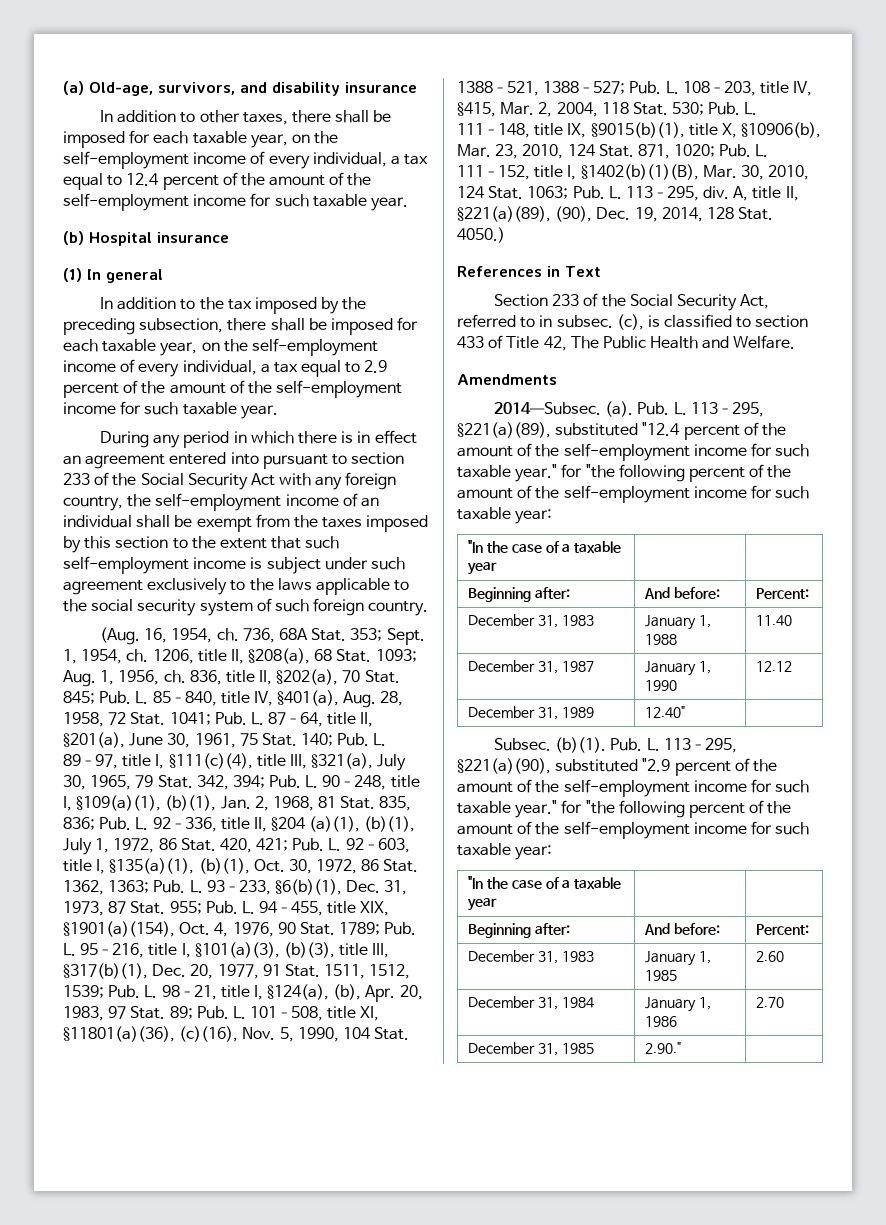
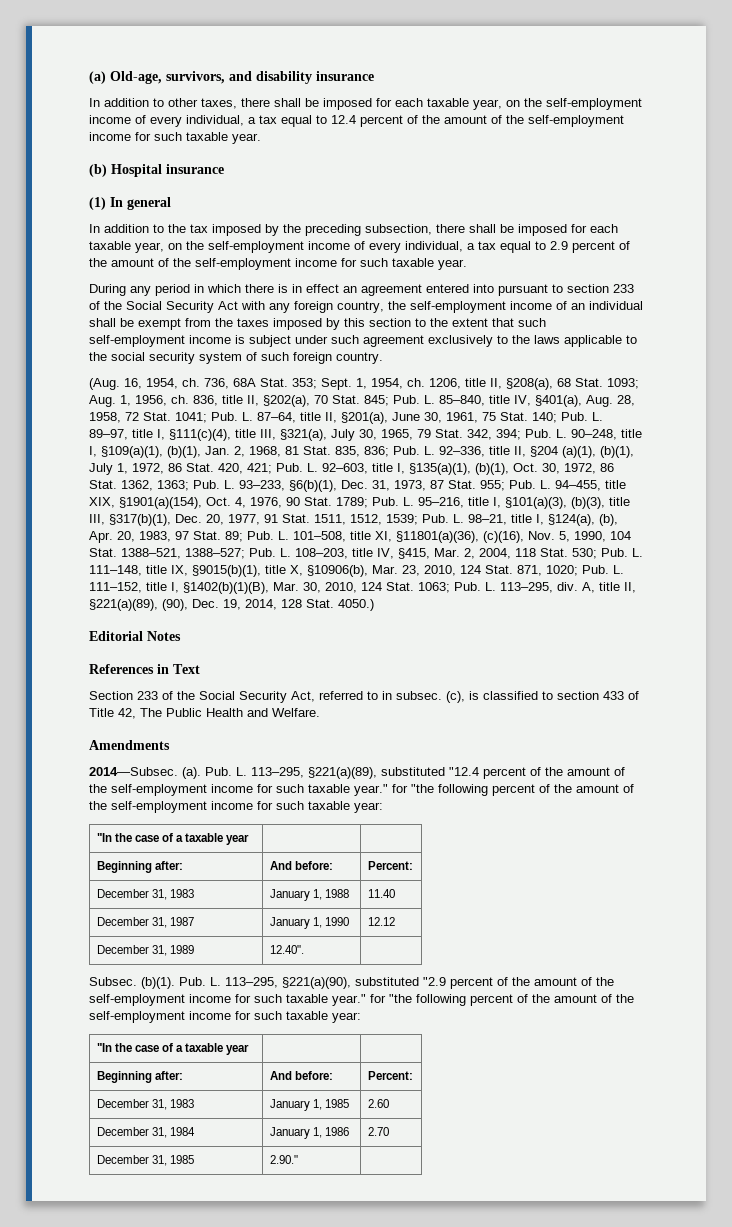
(505, 235) none -> [89,631,181,641] // Editorial Notes
[645,706,686,718] 12.40" -> [269,945,304,954] 12.40".

